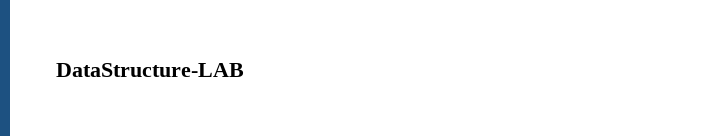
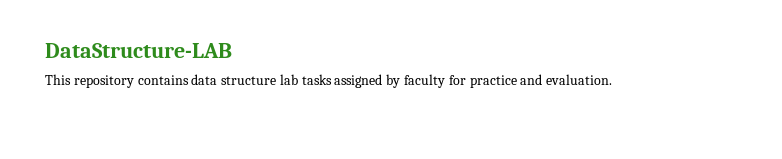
(244, 70) none -> [45,74,613,88] // This repository contains data structure lab tasks assigned by faculty for practice and evaluation.

